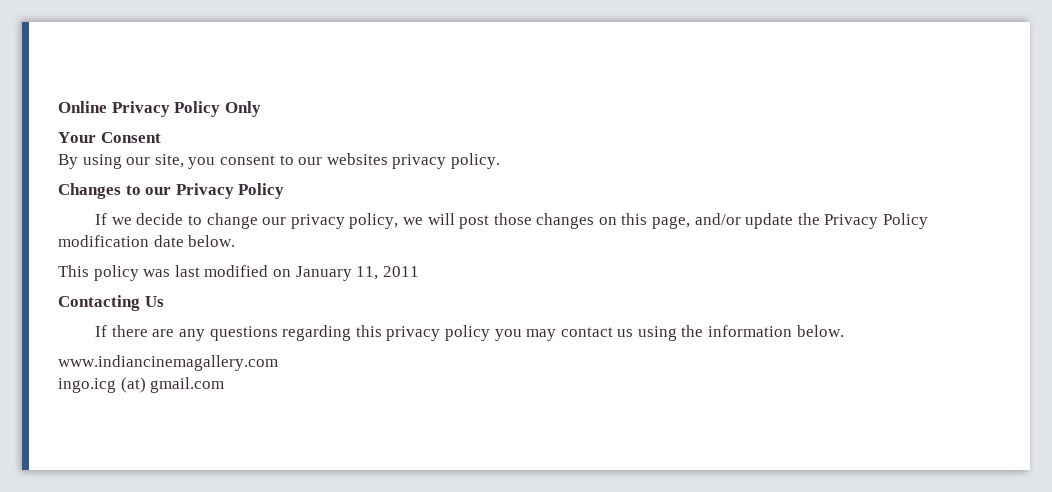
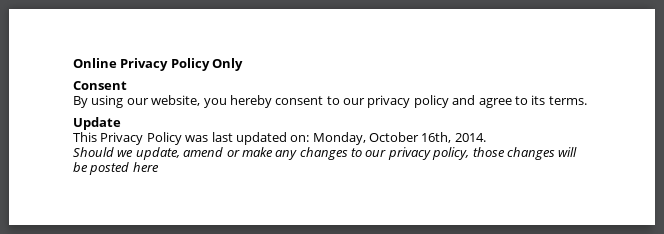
[58,132,96,143] Your -> (244, 64) none
[154,153,500,169] [58,183,285,199] [95,213,929,229] [58,235,236,247] [58,265,419,281] [58,295,164,311] [95,325,844,341] [58,355,278,371] [58,377,225,393] site, you consent to our websites privacy policy. // Changes to our Privacy Policy // If we decide to change our privacy policy, we will post those changes on this page, and/or update the Privacy Policy modification date below. // This policy was last modified on January 11, 2011 // Contacting Us // If there are any questions regarding this privacy policy you may contact us using the information below. // www.indiancinemagallery.com // ingo.icg (at) gmail.com -> [151,95,587,108] [73,117,121,130] [73,132,486,145] [73,147,578,160] [73,162,159,175] website, you hereby consent to our privacy policy and agree to its terms. // Update // This Privacy Policy was last updated on: Monday, October 16th, 2014. // Should we update, amend or make any changes to our privacy policy, those changes will be posted here

